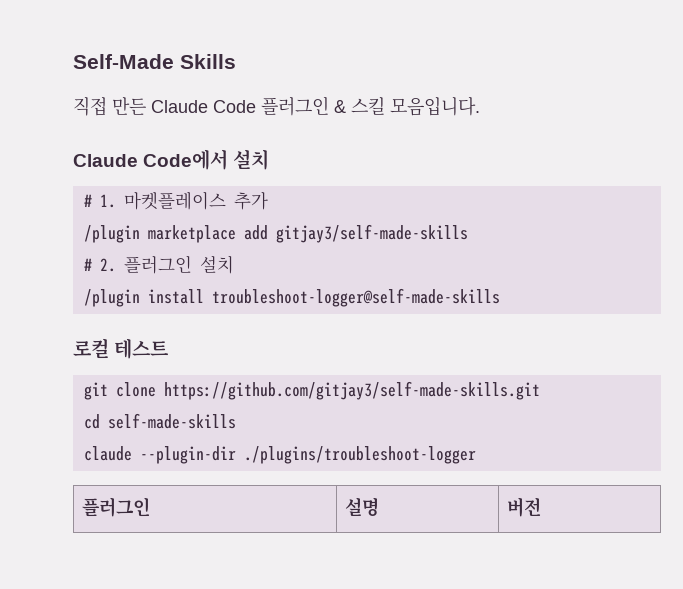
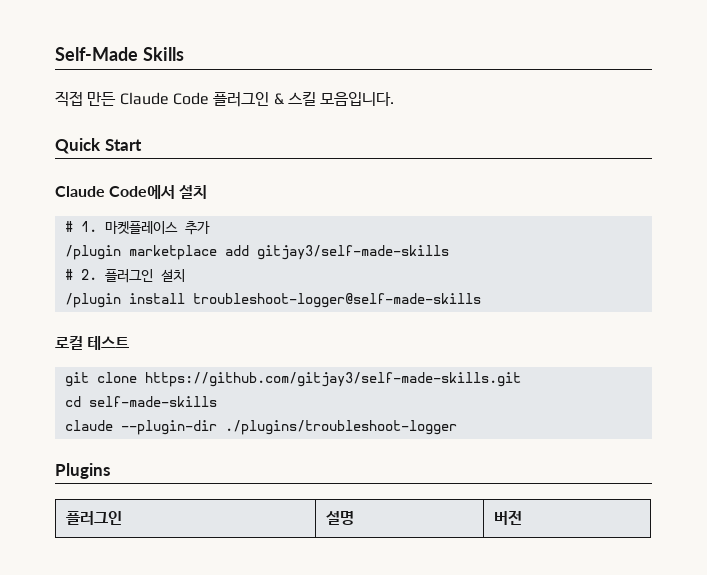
(480, 106) none -> [55,138,142,154] // Quick Start
(476, 455) none -> [55,463,110,479] // Plugins

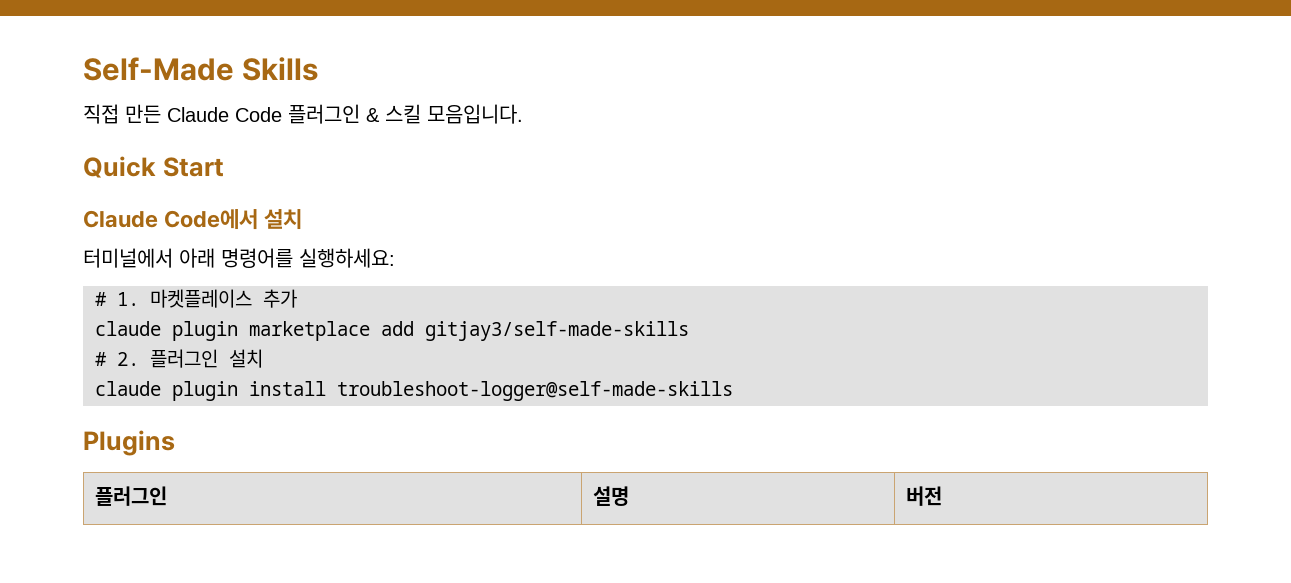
(208, 192) none -> [83,248,395,268] // 터미널에서 아래 명령어를 실행하세요:
[64,245,121,260] /plugin -> [95,321,238,341] claude plugin
[64,293,121,308] /plugin -> [95,381,238,401] claude plugin
[55,335,130,350] [64,372,521,387] [64,396,217,407] [64,420,457,435] // 로컬 테스트 // git clone https://github.com/gitjay3/self-made-skills.git // cd self-made-skills // claude --plugin-dir ./plugins/troubleshoot-logger -> (733, 391) none

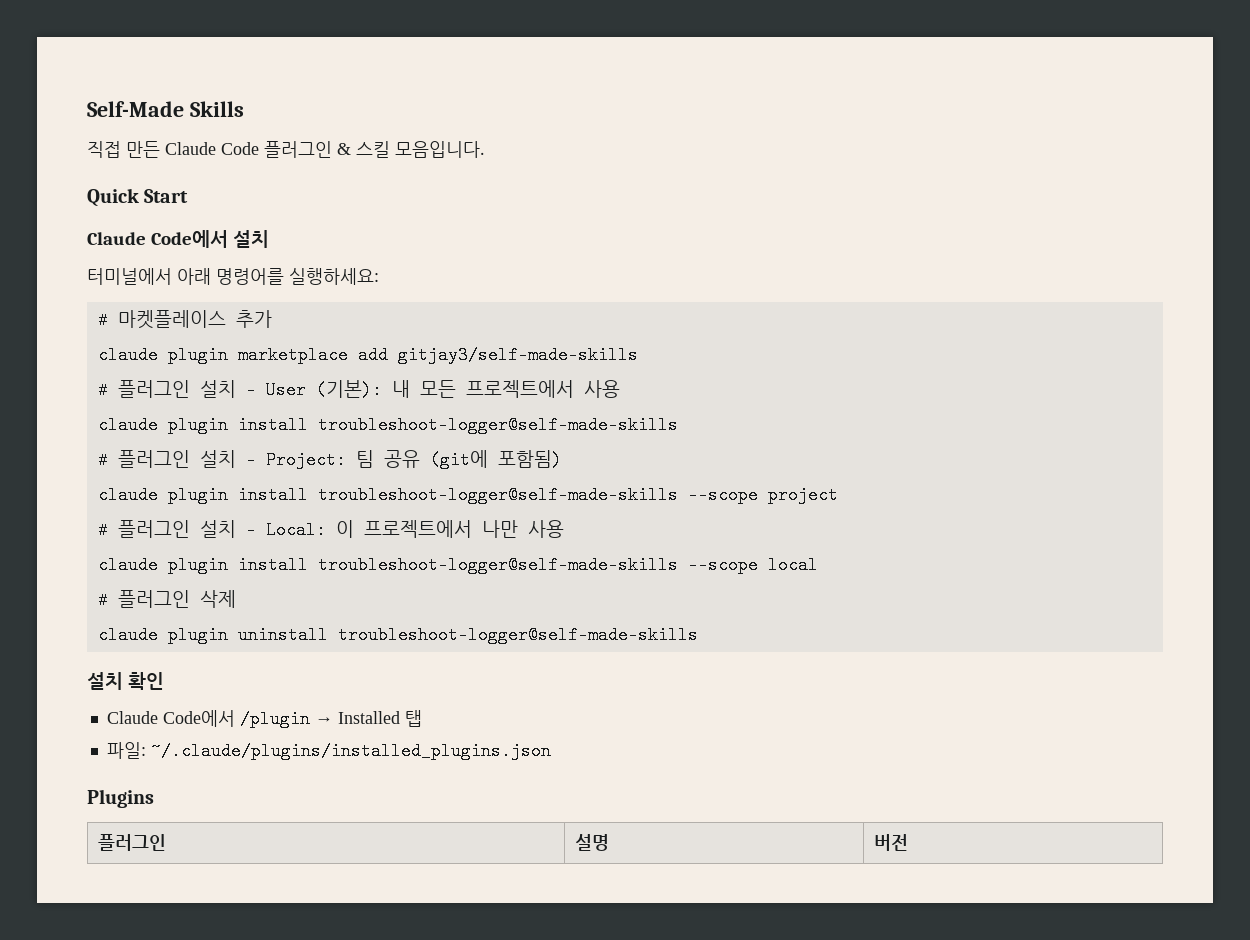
[117,292,139,306] 1. -> (108, 320) none
[117,349,263,368] [95,381,733,401] 2. 플러그인 설치 // claude plugin install troubleshoot-logger@self-made-skills -> [117,380,620,399] [97,416,678,434] [97,450,562,469] [97,486,838,504] [97,520,564,539] [97,556,818,574] [97,590,236,609] [97,626,698,644] [87,672,164,690] [106,710,422,728] [106,742,551,760] 플러그인 설치 - User (기본): 내 모든 프로젝트에서 사용 // claude plugin install troubleshoot-logger@self-made-skills // # 플러그인 설치 - Project: 팀 공유 (git에 포함됨) // claude plugin install troubleshoot-logger@self-made-skills --scope project // # 플러그인 설치 - Local: 이 프로젝트에서 나만 사용 // claude plugin install troubleshoot-logger@self-made-skills --scope local // # 플러그인 삭제 // claude plugin uninstall troubleshoot-logger@self-made-skills // 설치 확인 // Claude Code에서 /plugin → Installed 탭 // 파일: ~/.claude/plugins/installed_plugins.json

